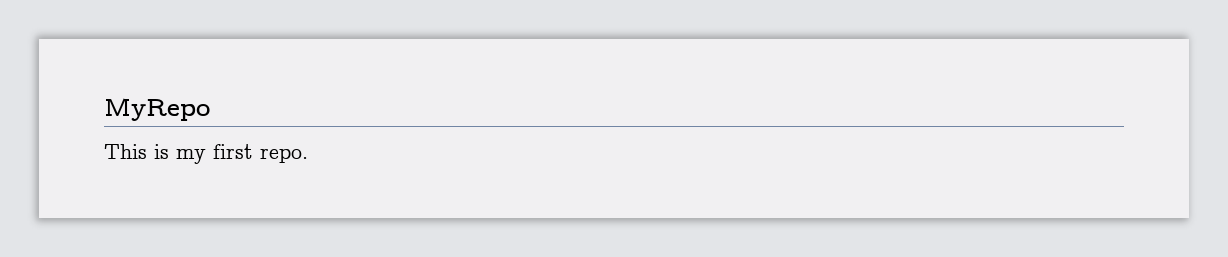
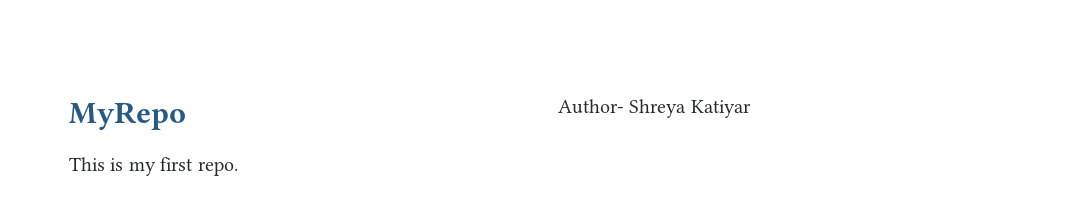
(308, 155) none -> [558,99,751,118] // Author- Shreya Katiyar

